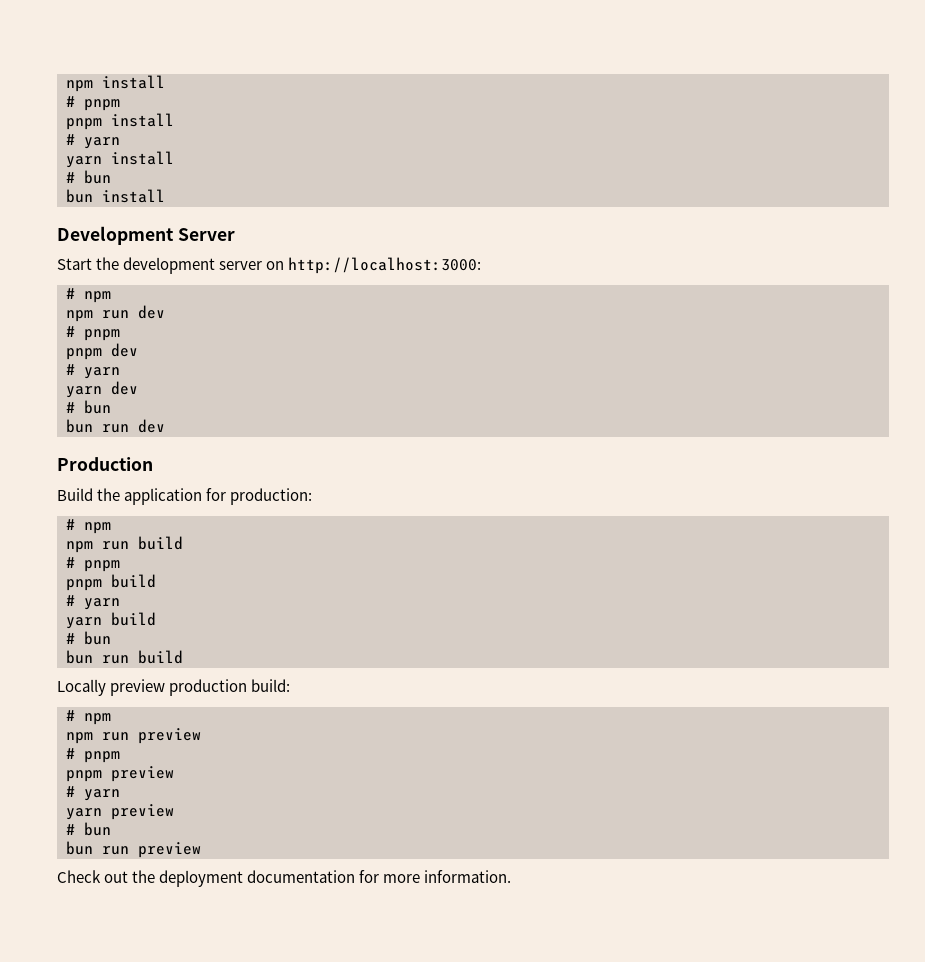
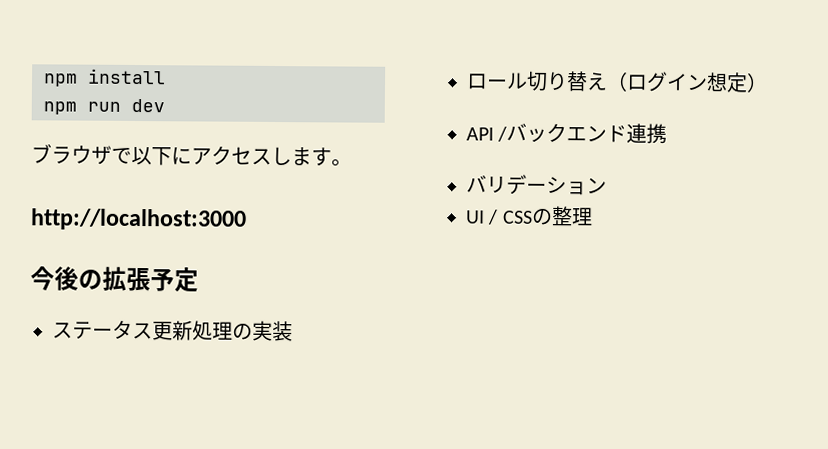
[66,96,120,111] [66,113,174,130] [66,134,120,149] [66,151,174,168] [66,170,111,184] [66,189,165,203] [57,226,235,245] [57,257,482,274] [66,288,111,303] [66,305,165,322] [66,326,120,341] [66,343,138,360] [66,364,120,379] [66,381,138,398] [66,400,111,414] [66,419,165,433] [57,457,153,471] [57,488,313,505] [66,519,111,534] [66,536,183,553] [66,557,120,572] [66,574,156,591] [66,595,120,610] [66,612,156,629] [66,631,111,645] [66,650,183,664] [57,679,291,696] [66,710,111,725] [66,728,201,744] [66,748,120,763] [66,766,174,782] [66,786,120,801] [66,804,174,820] [66,822,111,836] [66,841,201,858] [57,870,512,887] # pnpm // pnpm install // # yarn // yarn install // # bun // bun install // Development Server // Start the development server on http://localhost:3000: // # npm // npm run dev // # pnpm // pnpm dev // # yarn // yarn dev // # bun // bun run dev // Production // Build the application for production: // # npm // npm run build // # pnpm // pnpm build // # yarn // yarn build // # bun // bun run build // Locally preview production build: // # npm // npm run preview // # pnpm // pnpm preview // # yarn // yarn preview // # bun // bun run preview // Check out the deployment documentation for more information. -> [43,98,165,115] [31,143,352,167] [30,208,247,231] [30,266,199,293] [52,319,293,342] [466,70,768,93] [466,122,668,144] [466,174,607,196] [466,205,593,227] npm run dev // ブラウザで以下にアクセスします。 // http://localhost:3000 // 今後の拡張予定 // ステータス更新処理の実装 // ロール切り替え（ログイン想定） // API /バックエンド連携 // バリデーション // UI / CSSの整理

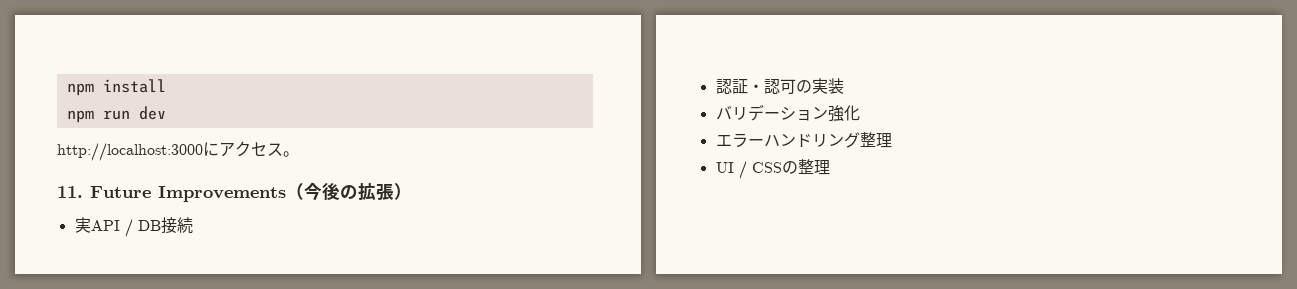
[31,143,172,166] ブラウザで以下 -> [57,143,203,161] http://localhost:3000
[271,146,332,167] します -> (283, 149) none
[30,208,247,231] [30,266,199,293] [52,319,293,342] [466,70,768,93] [466,122,668,144] [466,174,607,196] http://localhost:3000 // 今後の拡張予定 // ステータス更新処理の実装 // ロール切り替え（ログイン想定） // API /バックエンド連携 // バリデーション -> [57,182,412,202] [74,217,193,237] [715,78,844,94] [715,104,860,122] [715,132,892,148] 11. Future Improvements（今後の拡張） // 実API / DB接続 // 認証・認可の実装 // バリデーション強化 // エラーハンドリング整理

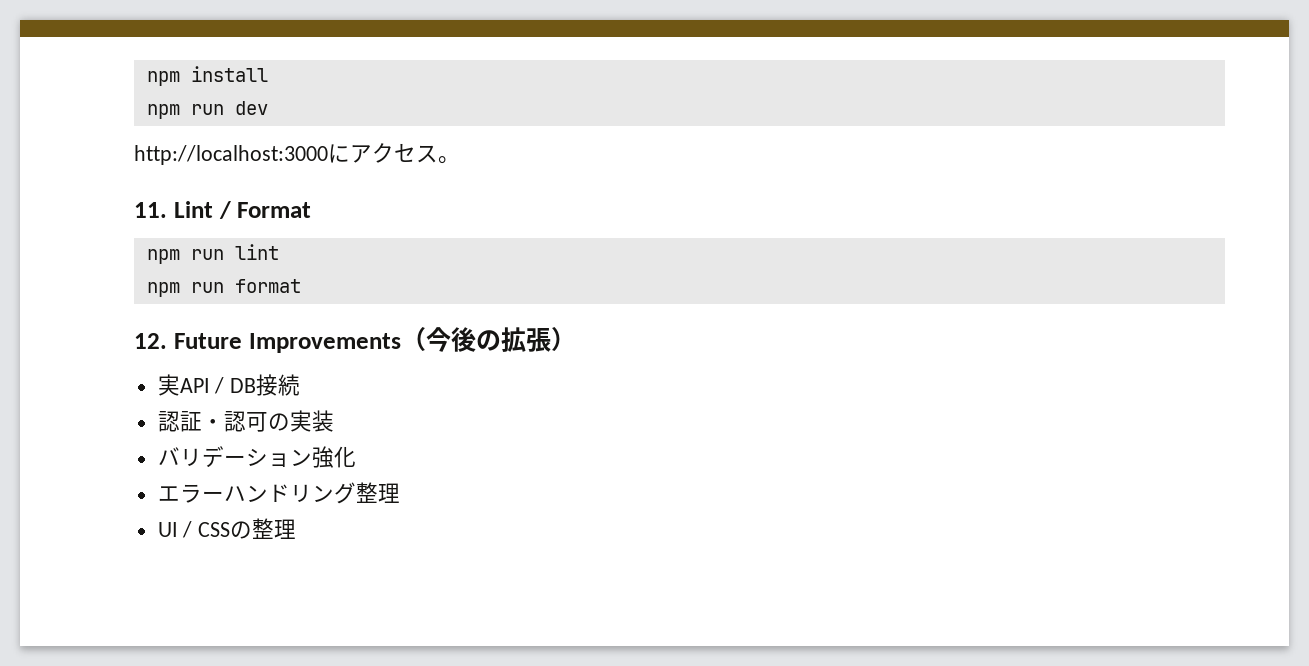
(83, 192) none -> [173,201,312,219] [146,244,279,264] [146,279,301,297] [134,333,167,349] Lint / Format // npm run lint // npm run format // 12.

